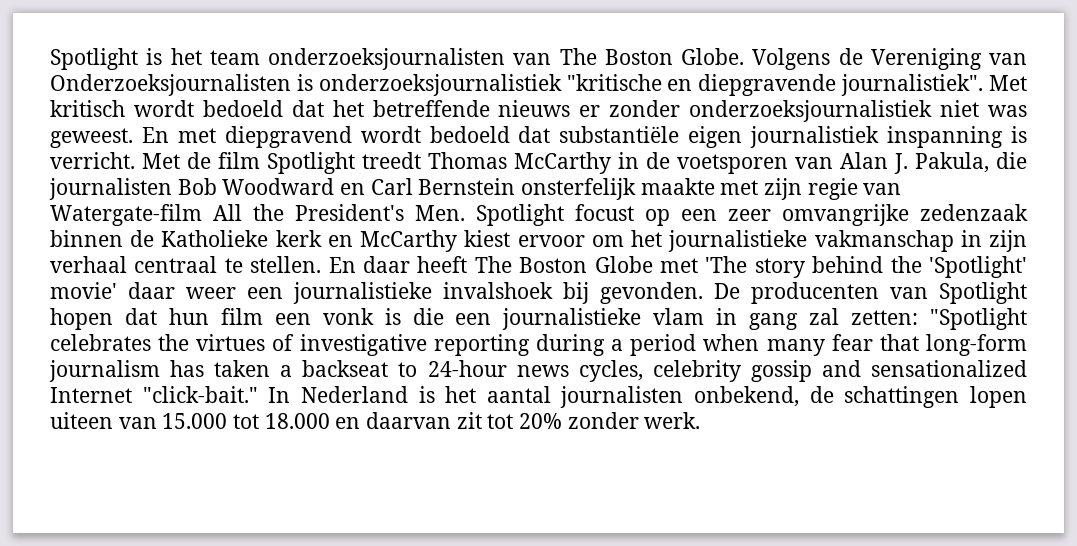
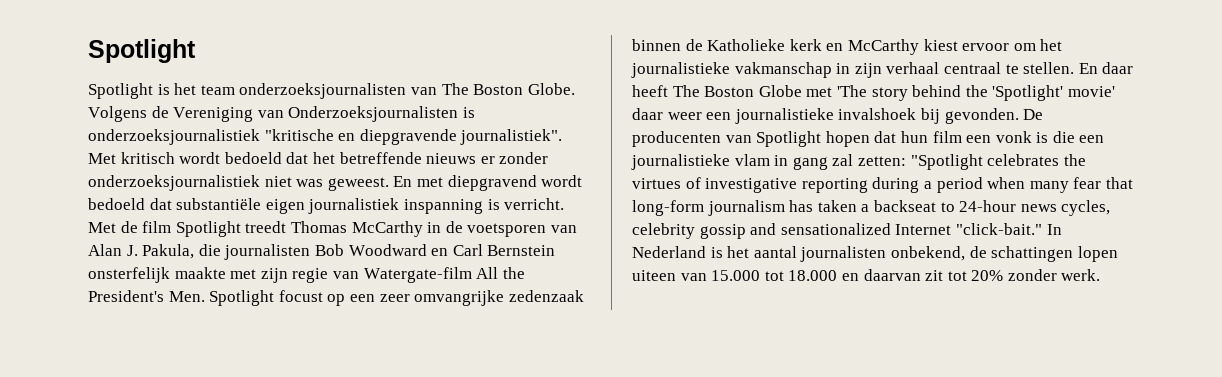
[50,48,138,70] Spotlight -> [88,39,196,63] [88,83,153,99] Spotlight // Spotlight

